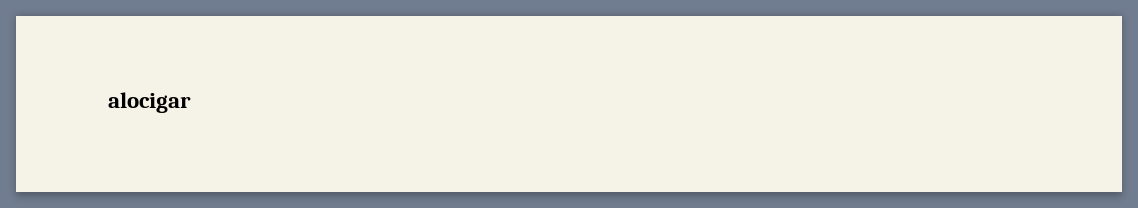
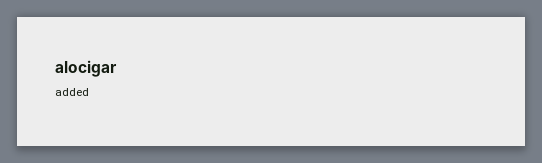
(191, 102) none -> [55,88,89,96] // added

